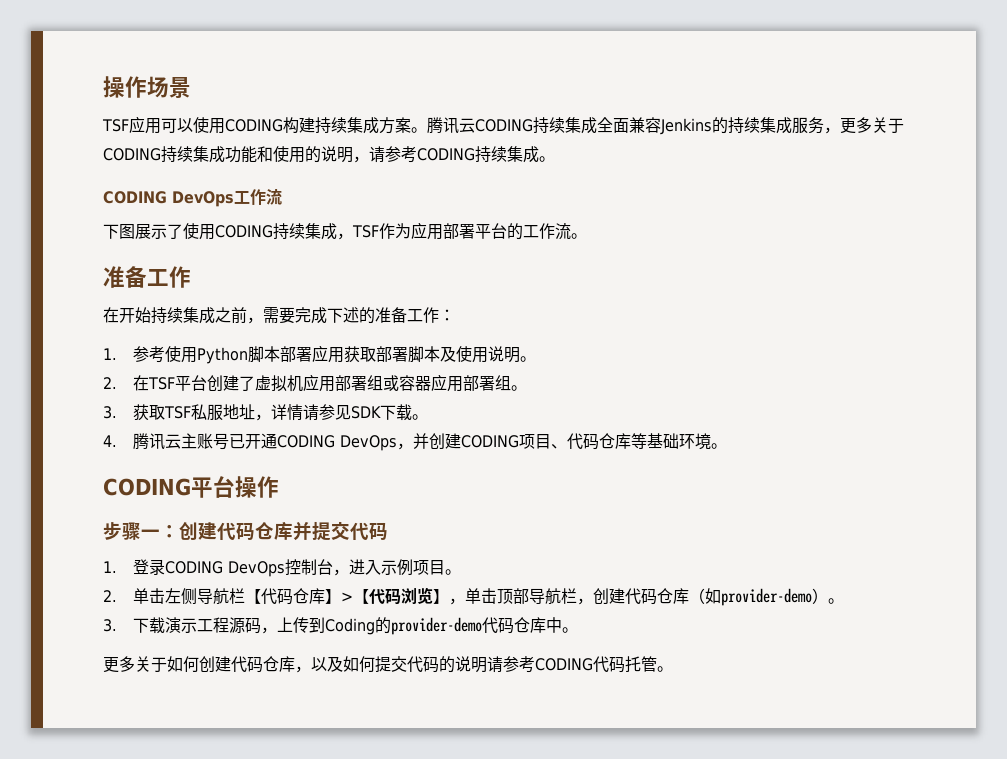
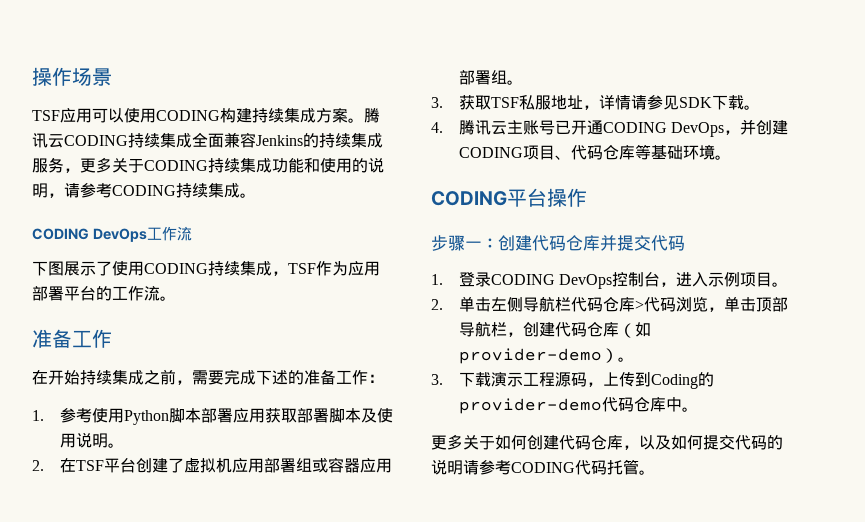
[244,588,369,605] 【代码仓库】>【 -> [570,297,644,312] 代码仓库>
[432,589,449,604] 】 -> (708, 304) none

